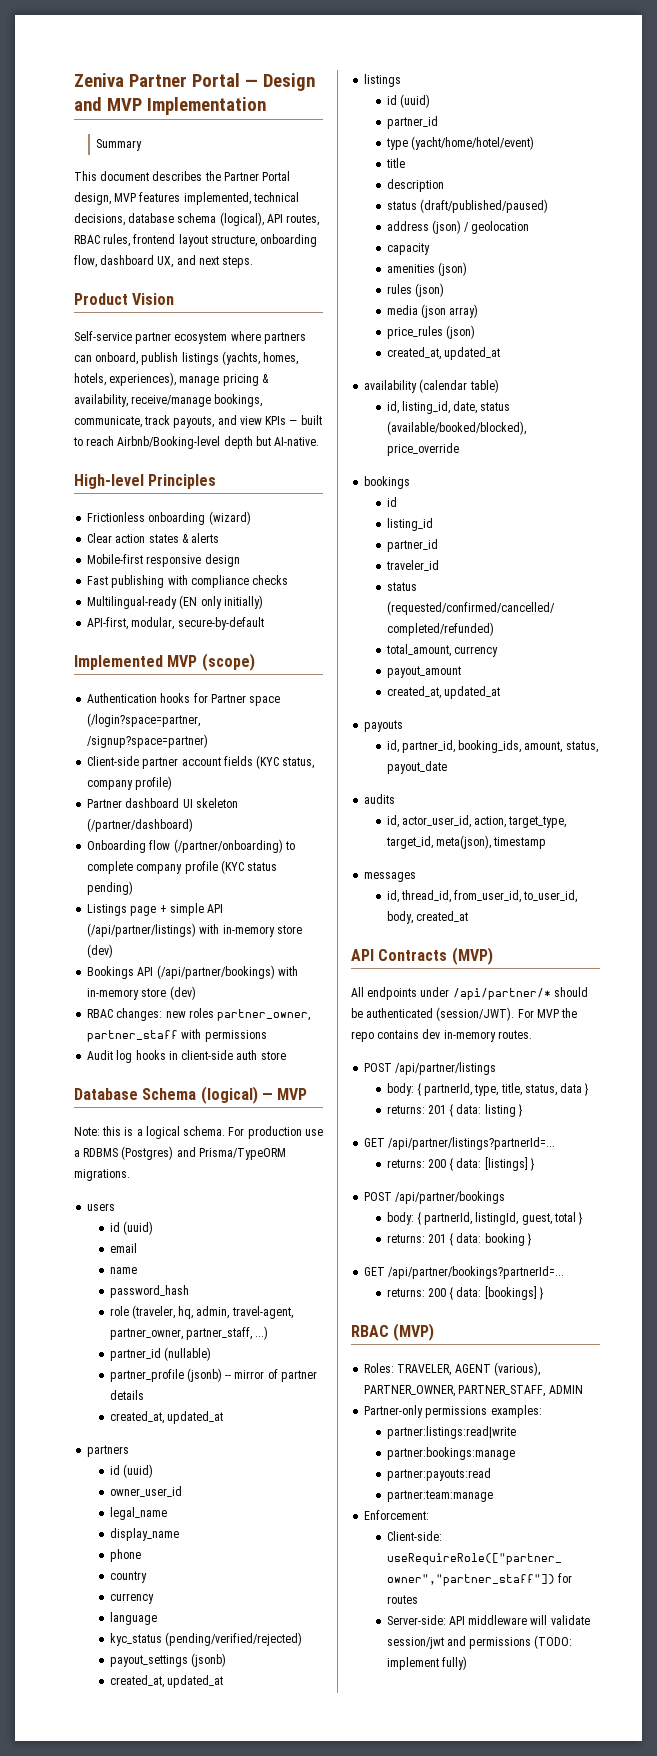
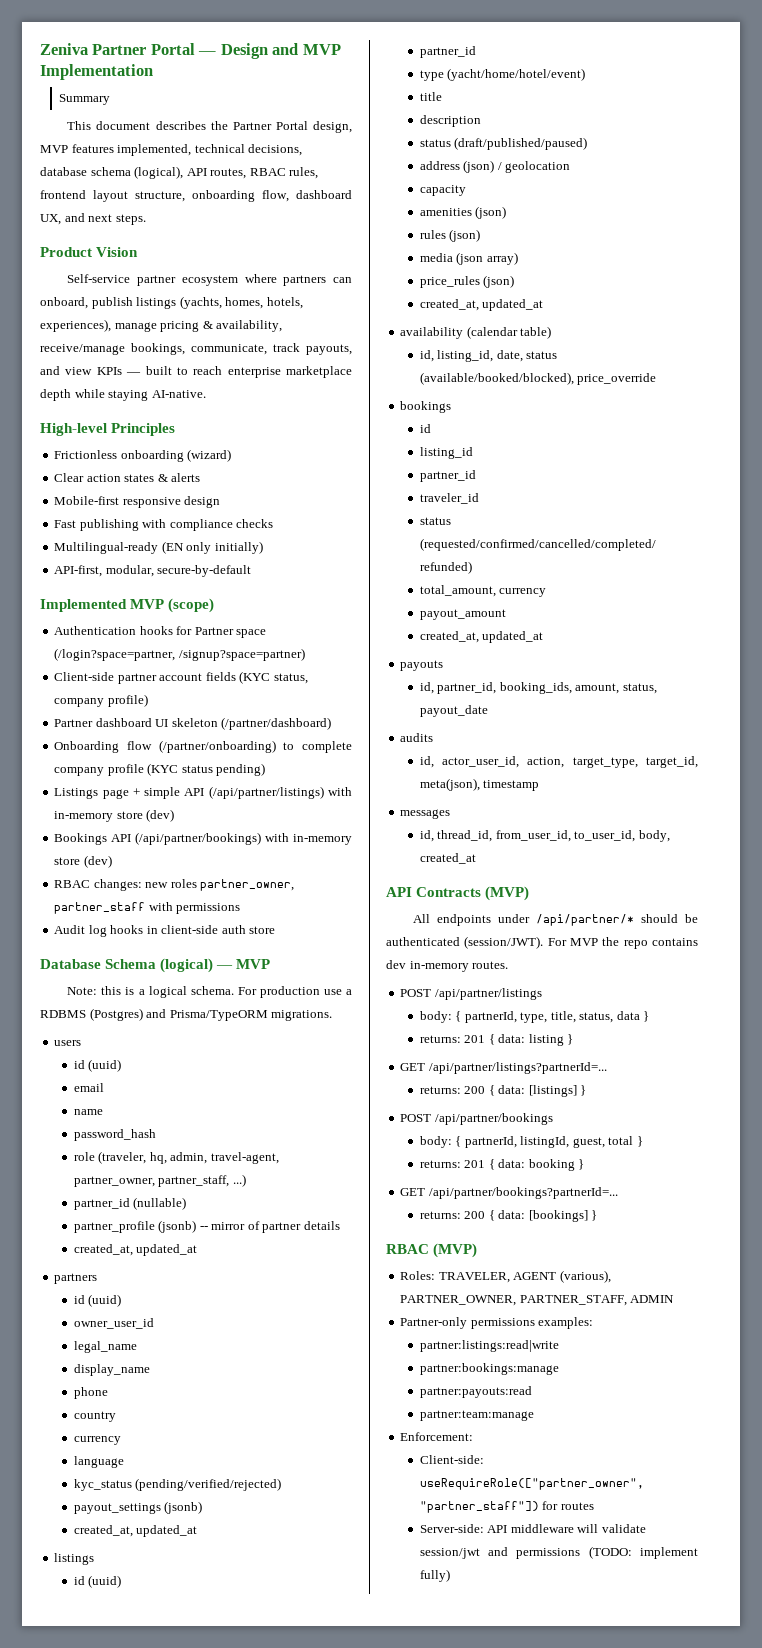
[117,436,271,449] Airbnb/Booking-level depth but -> [227,366,352,378] [40,389,149,401] enterprise marketplace depth while staying

